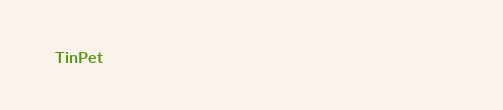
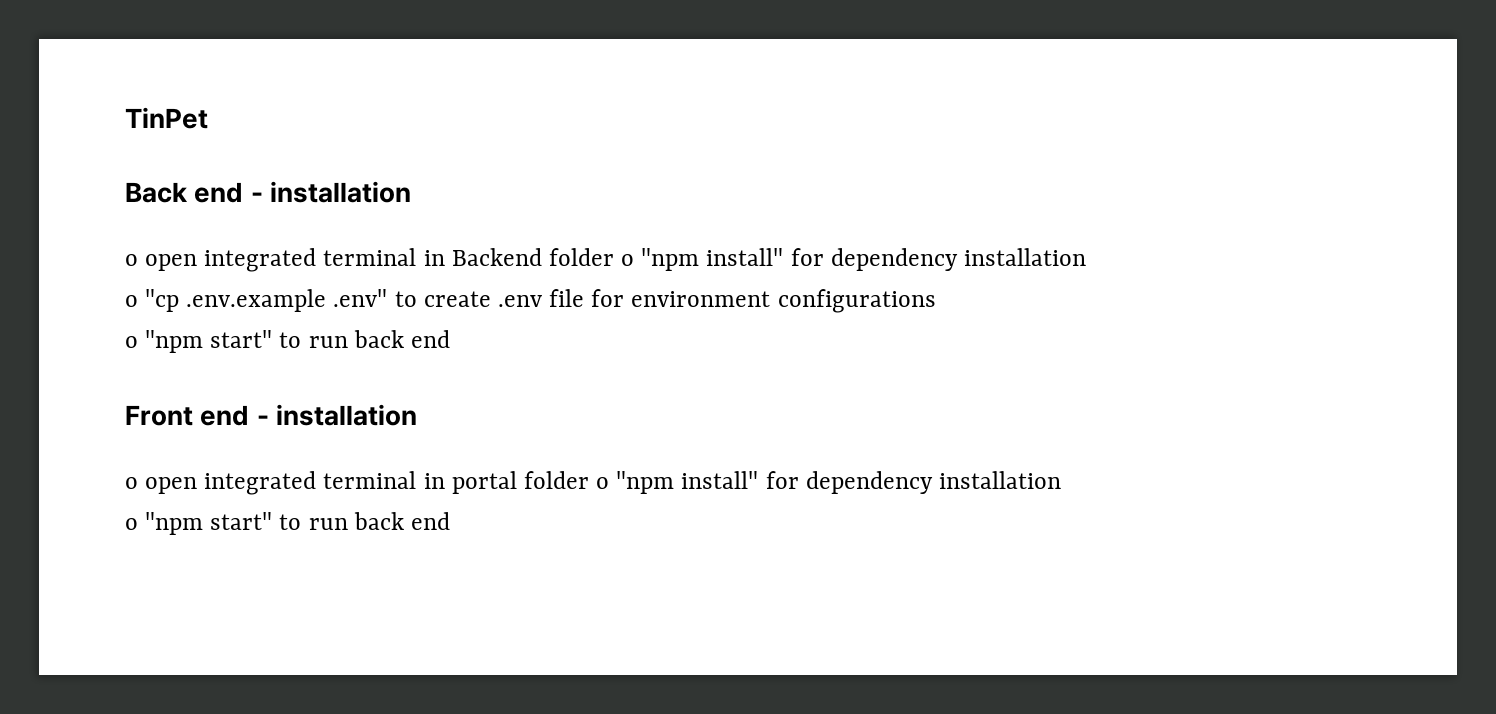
(103, 57) none -> [125,181,411,203] [125,248,1086,272] [125,289,936,313] [125,330,450,353] [125,404,417,426] [125,471,1061,495] [125,512,450,535] // Back end - installation // o open integrated terminal in Backend folder o "npm install" for dependency installation // o "cp .env.example .env" to create .env file for environment configurations // o "npm start" to run back end // Front end - installation // o open integrated terminal in portal folder o "npm install" for dependency installation // o "npm start" to run back end

